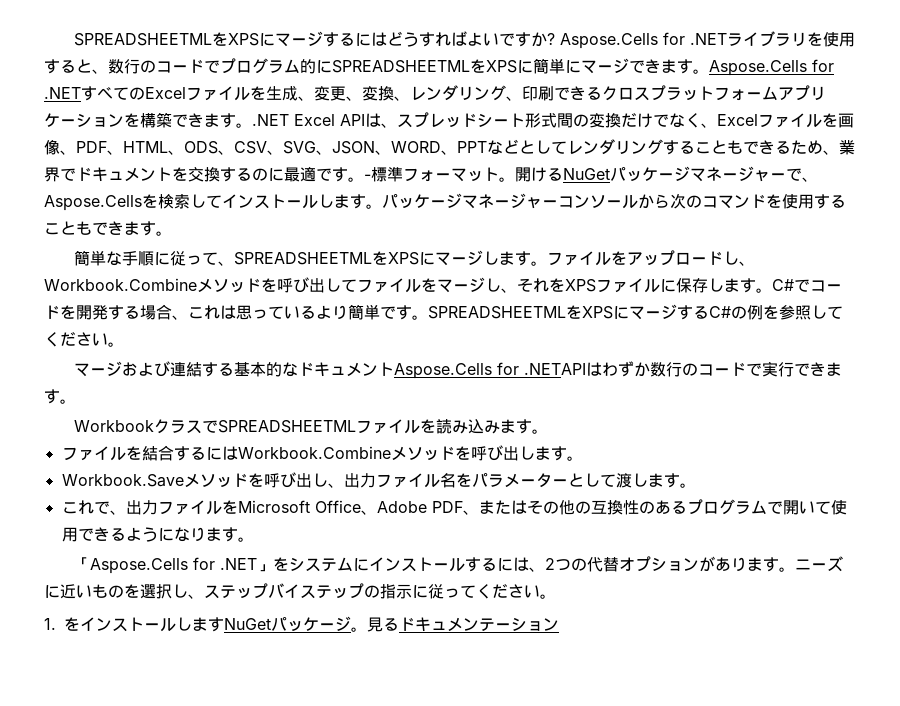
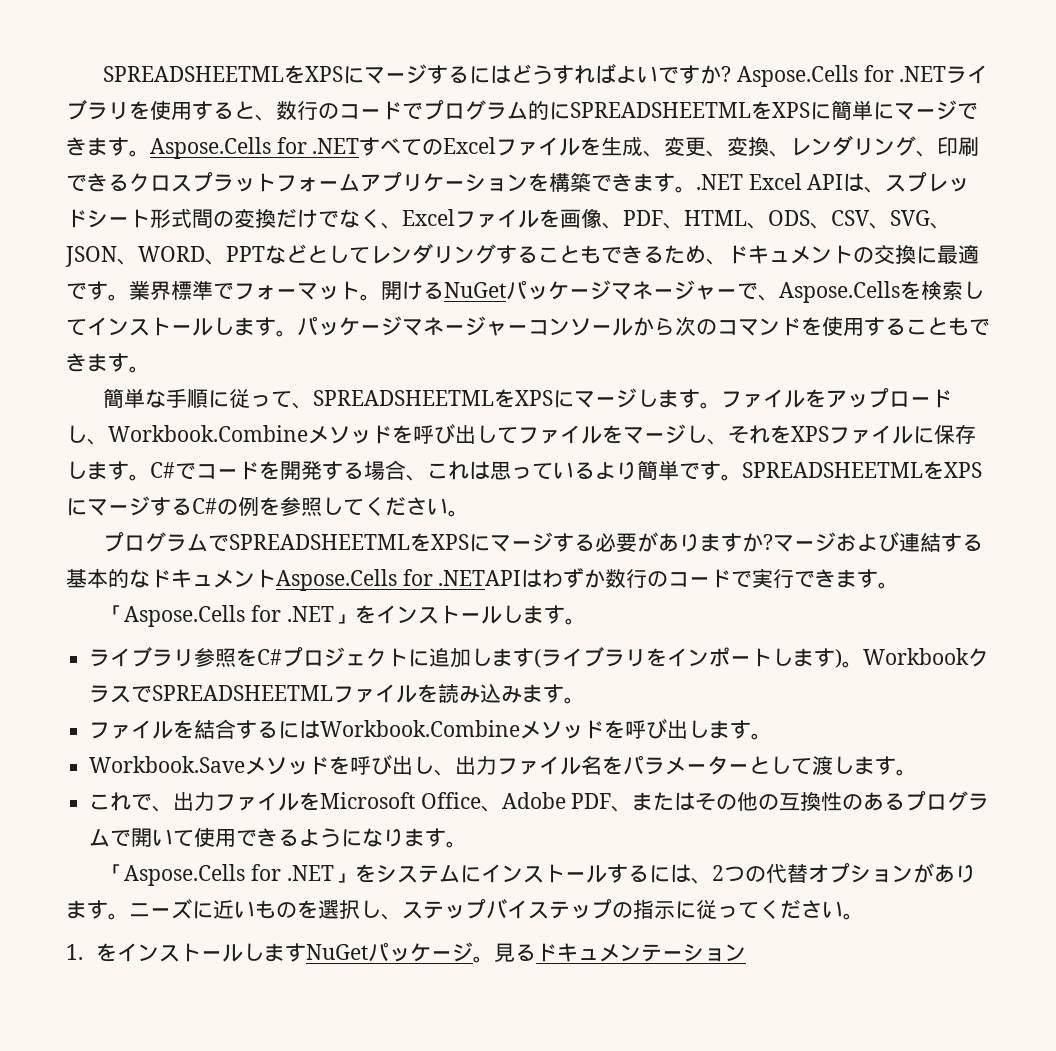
[839,140,855,155] [44,167,268,182] 業界でドキュメントを交換するの -> [727,244,916,265] ドキュメントの交換
[364,166,403,182] -標準 -> [129,280,234,300] 業界標準で
(124, 344) none -> [103,532,774,552] プログラムでSPREADSHEETMLをXPSにマージする必要がありますか?
(76, 401) none -> [103,605,586,627] [89,647,864,668] 「Aspose.Cells for .NET」をインストールします。 // ライブラリ参照をC#プロジェクトに追加します(ライブラリをインポートします)。

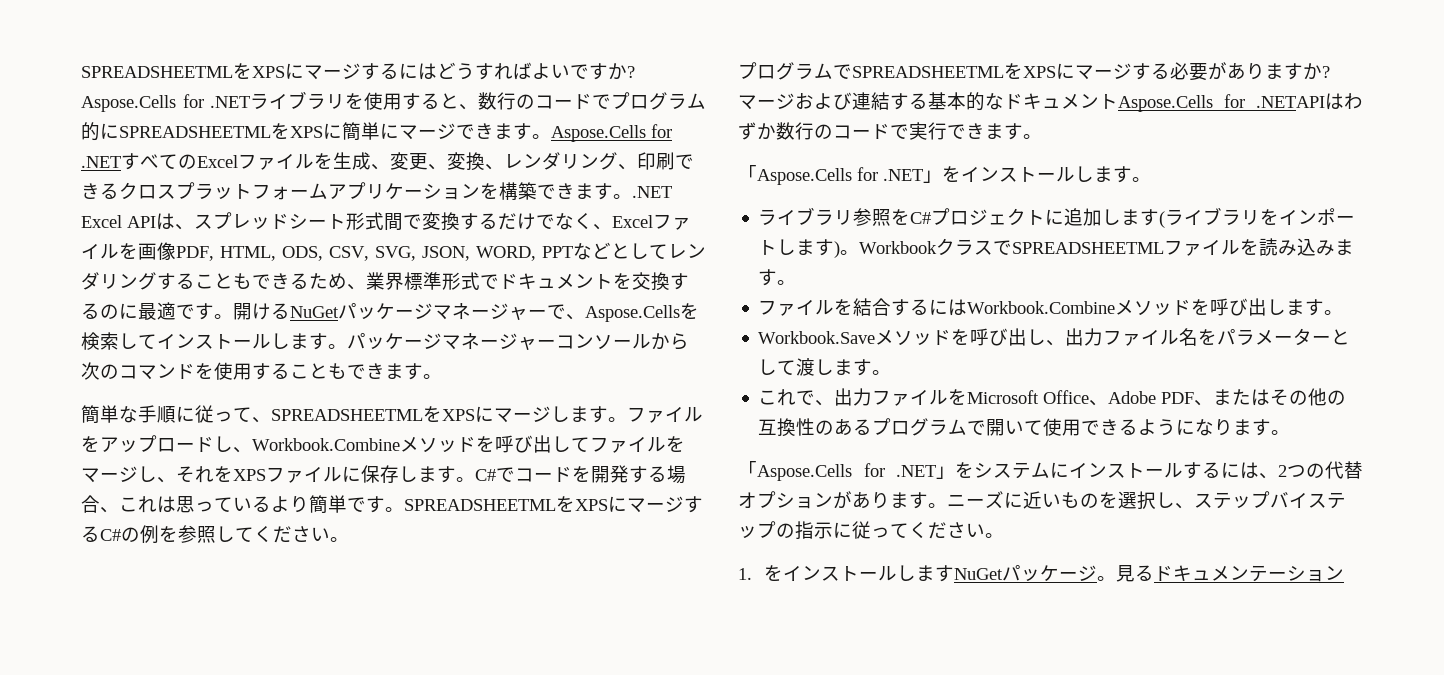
[213,209,276,228] の変換 -> [403,212,498,231] で変換する
[602,210,951,229] [65,246,226,267] 、PDF、HTML、ODS、CSV、SVG、JSON、WORD、 -> [176,246,536,261] PDF, HTML, ODS, CSV, SVG, JSON, WORD,
[727,244,979,265] [66,280,360,301] ドキュメントの交換に最適です。業界標準でフォーマット -> [366,272,689,291] [81,302,214,320] 業界標準形式でドキュメントを交換するのに最適です

